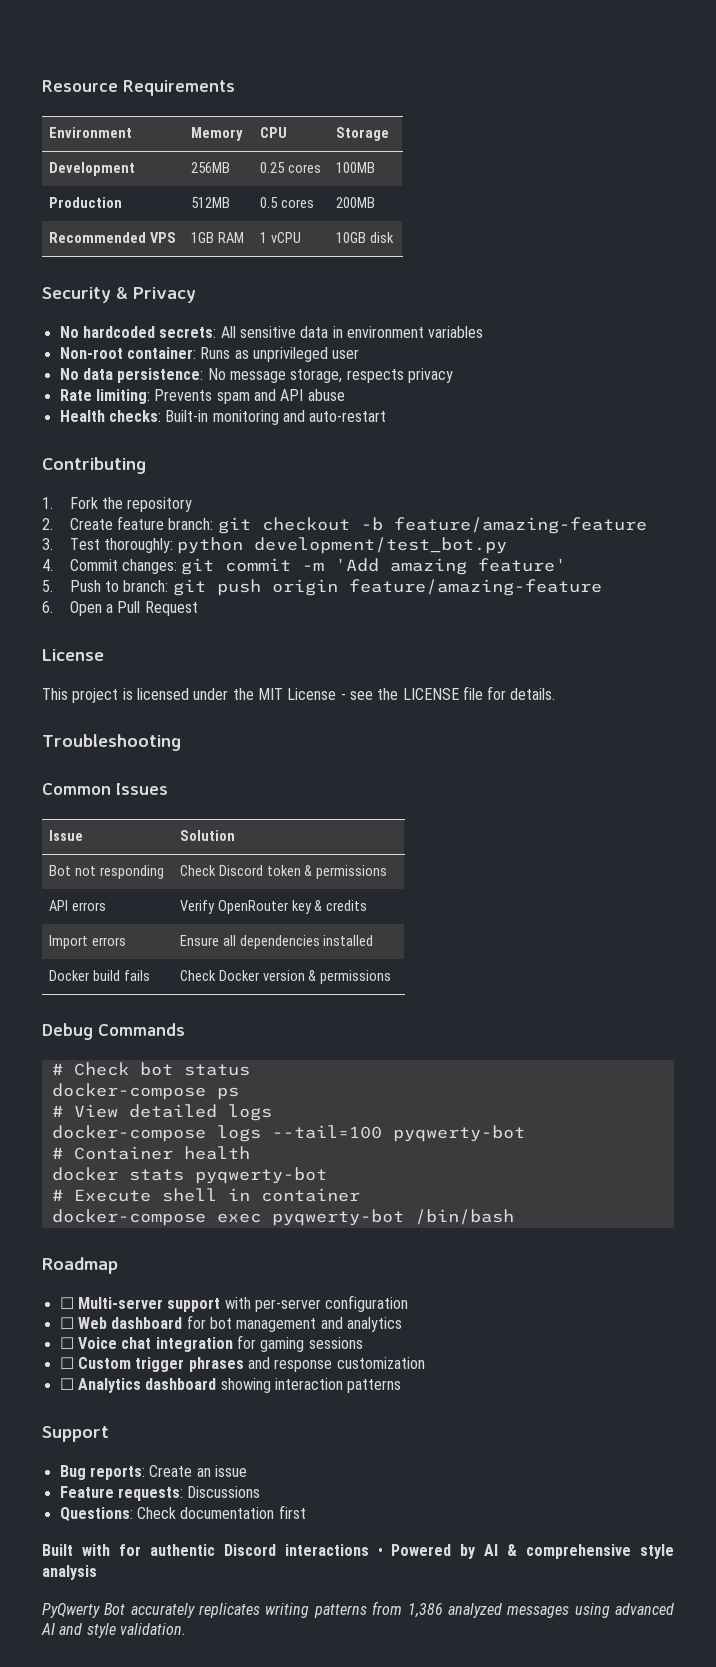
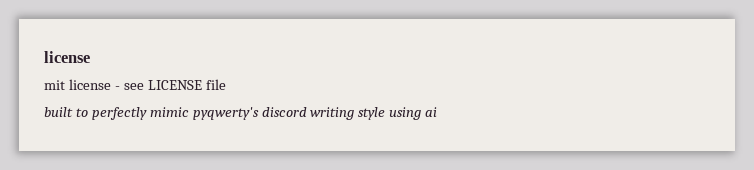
[42,80,235,96] [48,127,132,138] [190,127,243,141] [259,127,287,138] [335,127,389,141] [48,162,135,176] [190,162,230,173] [259,162,321,173] [335,162,375,173] [48,197,122,208] [190,197,230,208] [259,197,314,208] [335,197,375,208] [48,232,176,243] [190,232,244,243] [259,232,301,243] [335,232,394,243] [42,287,196,303] [59,326,484,338] [59,347,360,362] [59,368,453,383] [59,389,345,404] [59,410,387,425] [42,457,146,474] [42,497,193,512] [42,516,647,534] [42,537,508,554] [42,558,567,575] [42,579,602,596] [42,601,198,616] [42,649,104,661] [42,688,337,703] Resource Requirements // Environment | Memory | CPU | Storage // Development | 256MB | 0.25 cores | 100MB // Production | 512MB | 0.5 cores | 200MB // Recommended VPS | 1GB RAM | 1 vCPU | 10GB disk // Security & Privacy // No hardcoded secrets: All sensitive data in environment variables // Non-root container: Runs as unprivileged user // No data persistence: No message storage, respects privacy // Rate limiting: Prevents spam and API abuse // Health checks: Built-in monitoring and auto-restart // Contributing // 1. Fork the repository // 2. Create feature branch: git checkout -b feature/amazing-feature // 3. Test thoroughly: python development/test_bot.py // 4. Commit changes: git commit -m 'Add amazing feature' // 5. Push to branch: git push origin feature/amazing-feature // 6. Open a Pull Request // License // This project is licensed under the MIT License -> [44,51,90,63] [44,79,111,90] license // mit license
[377,688,399,700] the -> (144, 86) none
[487,686,556,700] [42,734,181,751] [42,783,168,795] [48,830,83,841] [179,830,235,841] [48,865,164,879] [179,865,388,879] [48,900,106,911] [179,900,368,914] [48,935,126,949] [179,935,374,949] [48,970,150,981] [179,970,392,984] [42,1023,185,1040] [51,1062,250,1076] [51,1083,239,1100] [51,1104,272,1121] [51,1125,525,1142] [51,1146,250,1160] [51,1167,327,1184] [51,1188,360,1202] [51,1209,514,1226] [42,1257,118,1274] [59,1295,409,1312] [59,1315,402,1332] [59,1335,363,1352] [59,1357,425,1372] [59,1378,402,1393] [42,1426,109,1442] [59,1465,247,1480] [59,1486,261,1501] [59,1505,306,1521] [42,1544,675,1559] [42,1565,97,1580] [42,1601,675,1618] [41,1623,186,1638] for details. // Troubleshooting // Common Issues // Issue | Solution // Bot not responding | Check Discord token & permissions // API errors | Verify OpenRouter key & credits // Import errors | Ensure all dependencies installed // Docker build fails | Check Docker version & permissions // Debug Commands // # Check bot status // docker-compose ps // # View detailed logs // docker-compose logs --tail=100 pyqwerty-bot // # Container health // docker stats pyqwerty-bot // # Execute shell in container // docker-compose exec pyqwerty-bot /bin/bash // Roadmap // ☐ Multi-server support with per-server configuration // ☐ Web dashboard for bot management and analytics // ☐ Voice chat integration for gaming sessions // ☐ Custom trigger phrases and response customization // ☐ Analytics dashboard showing interaction patterns // Support // Bug reports: Create an issue // Feature requests: Discussions // Questions: Check documentation first // Built with for authentic Discord interactions • Powered by AI & comprehensive style analysis // PyQwerty Bot accurately replicates writing patterns from 1,386 analyzed messages using advanced AI and style validation. -> [44,107,438,120] // built to perfectly mimic pyqwerty's discord writing style using ai

